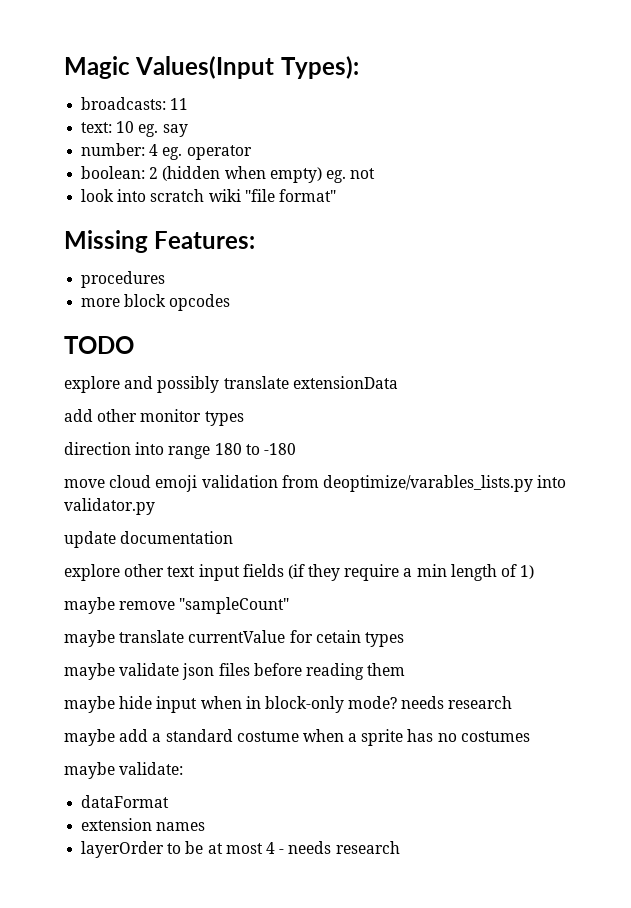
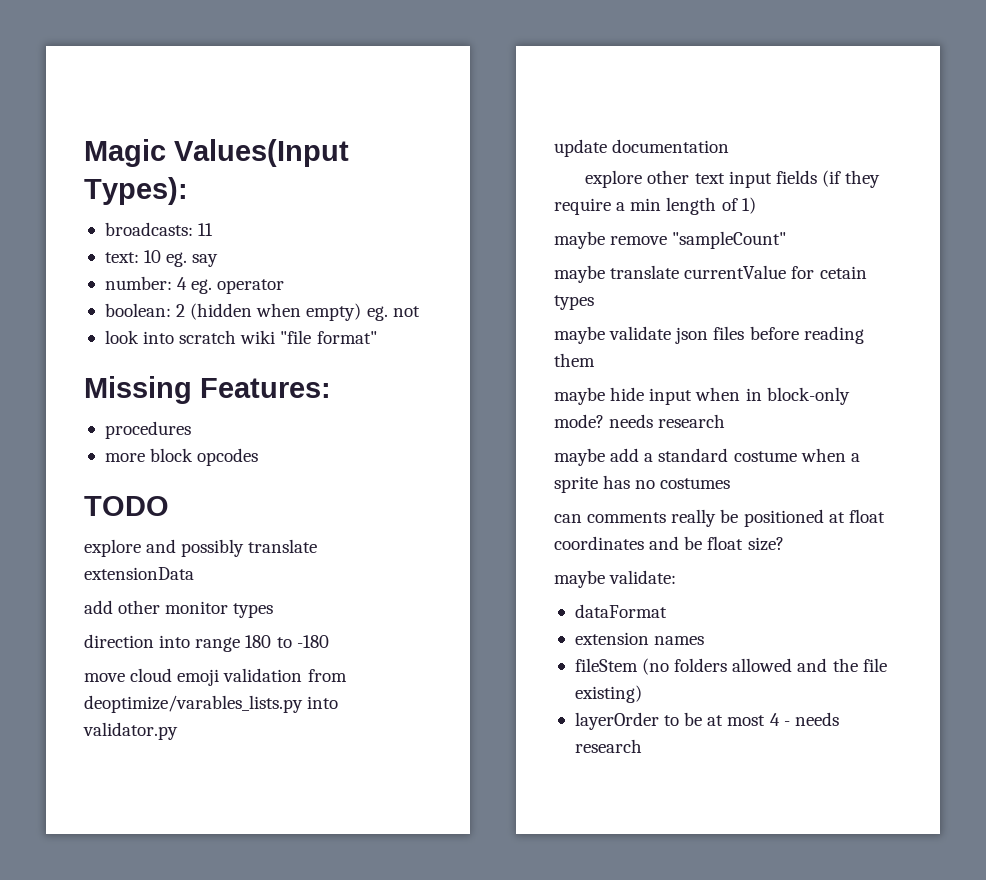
(530, 736) none -> [554,509,885,527] [554,536,784,551] // can comments really be positioned at float coordinates and be float size?
(206, 826) none -> [574,658,887,675] [574,685,642,703] // fileStem (no folders allowed and the file existing)

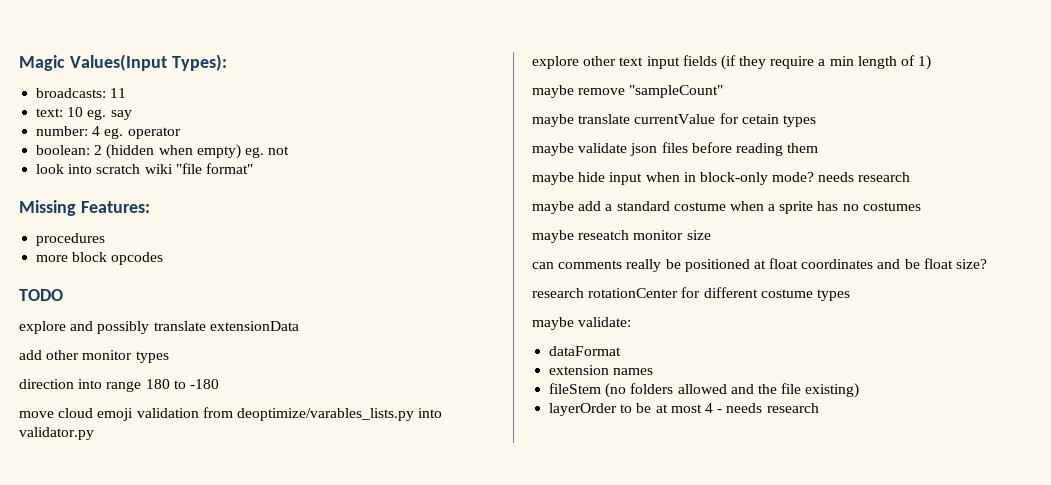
[554,139,730,157] // update documentation -> (94, 433) none
(731, 483) none -> [532,230,711,243] // maybe reseatch monitor size
(784, 544) none -> [532,287,850,301] // research rotationCenter for different costume types

